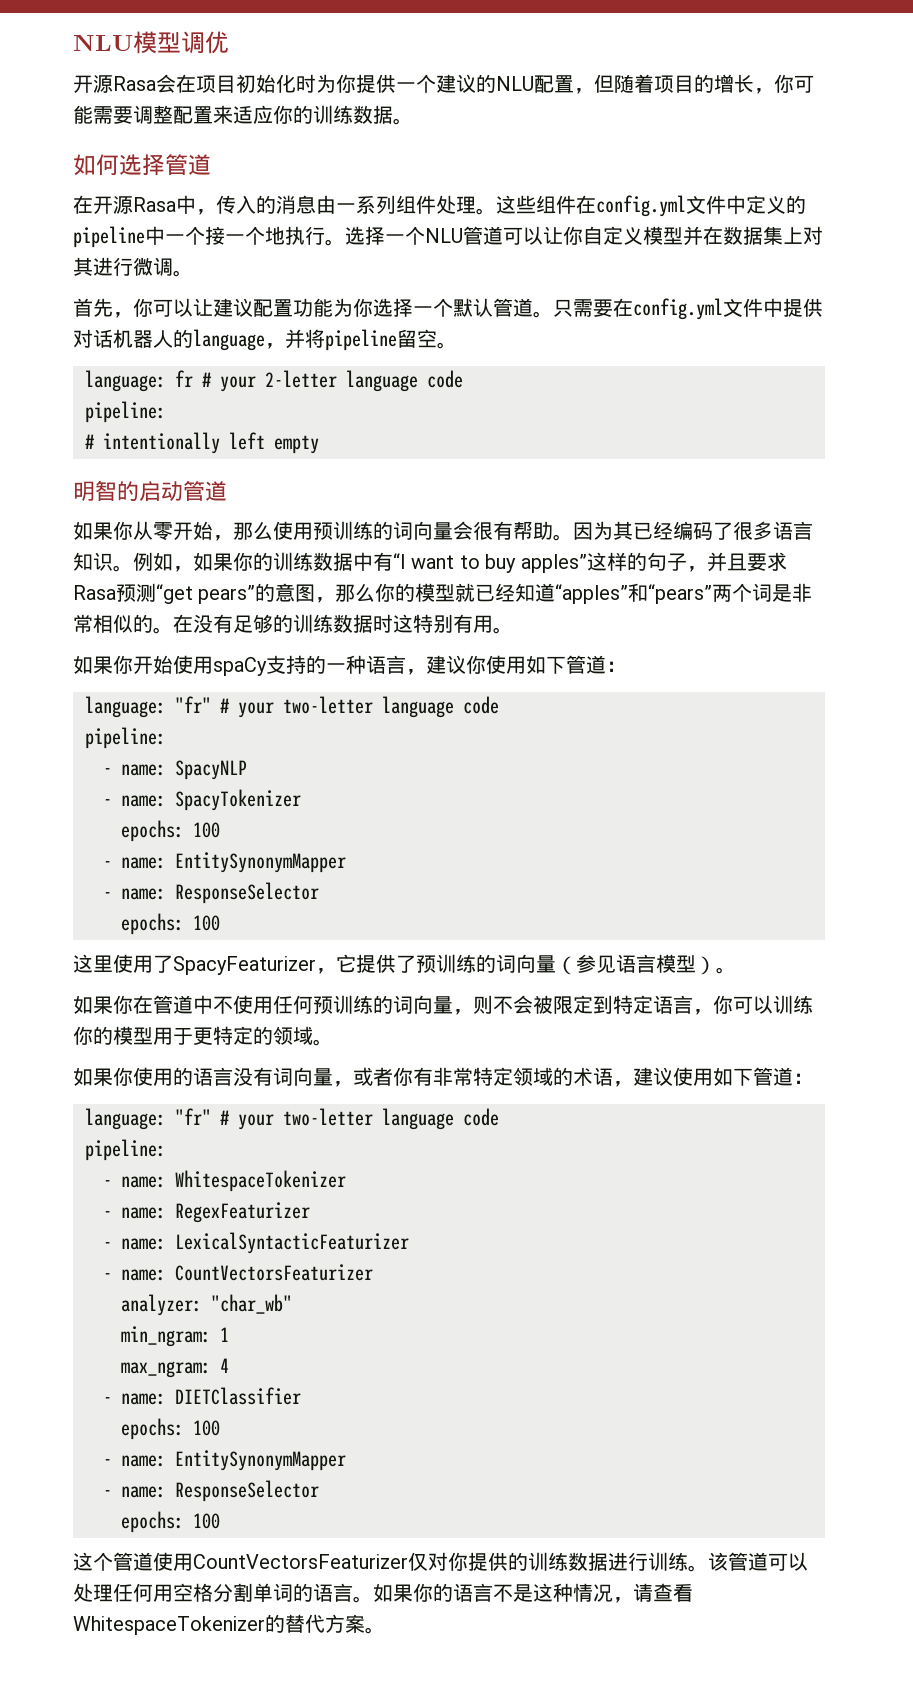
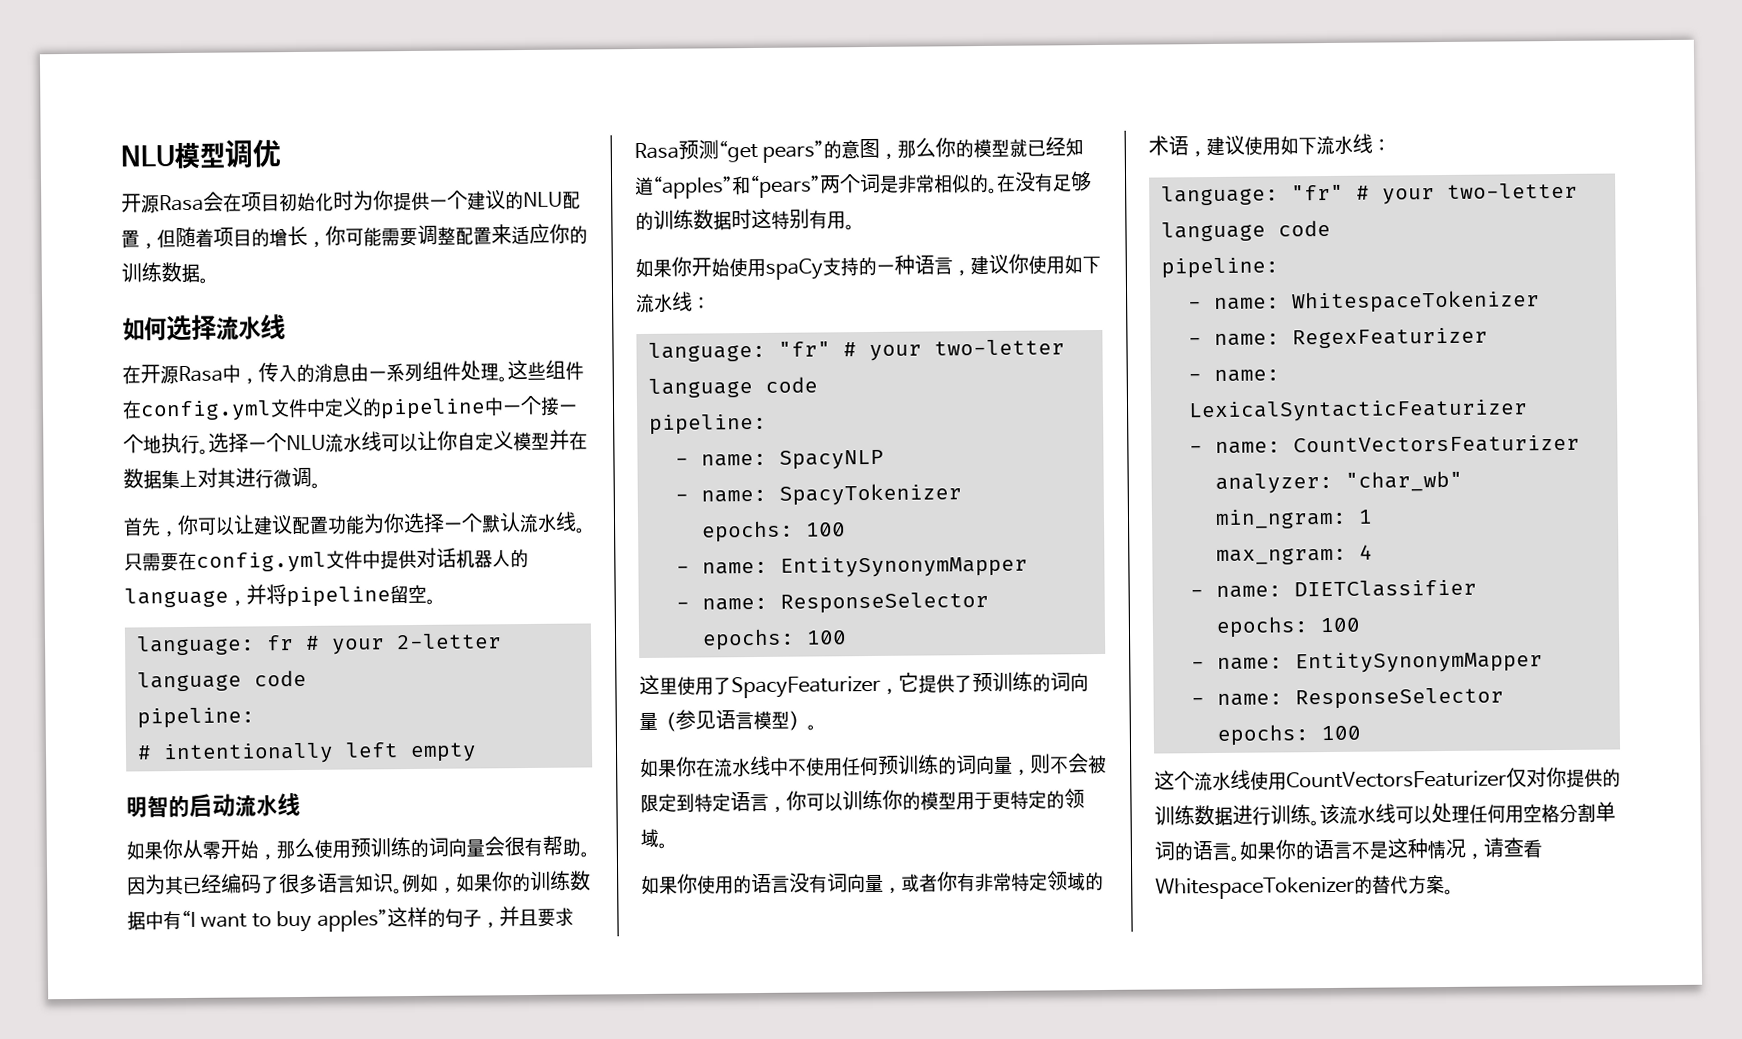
[165,154,211,176] 管道 -> [216,314,286,341] 流水线
[463,226,503,245] 管道 -> [324,431,382,453] 流水线
[493,298,533,317] 管道 -> [519,511,577,534] 流水线
[183,481,227,501] 管道 -> [235,792,301,818] 流水线
[566,655,606,674] 管道 -> [636,291,693,314] 流水线
[153,995,193,1014] 管道 -> [714,755,771,778] 流水线
[753,1067,793,1086] 管道 -> [1316,133,1373,156] 流水线
[113,1552,153,1571] 管道 -> [1194,769,1251,792] 流水线
[728,1552,768,1571] 管道 -> [1339,803,1396,825] 流水线

